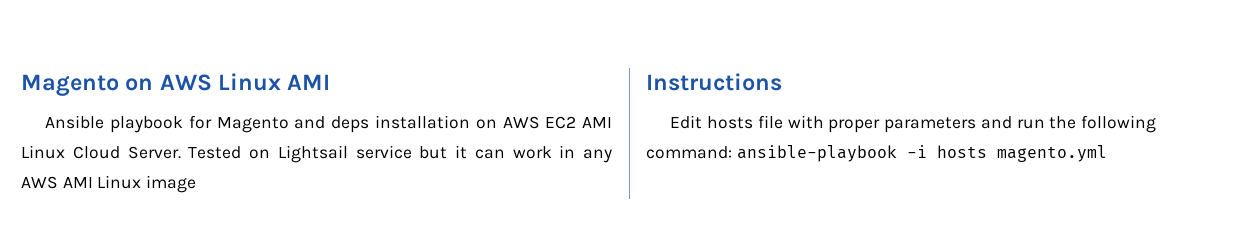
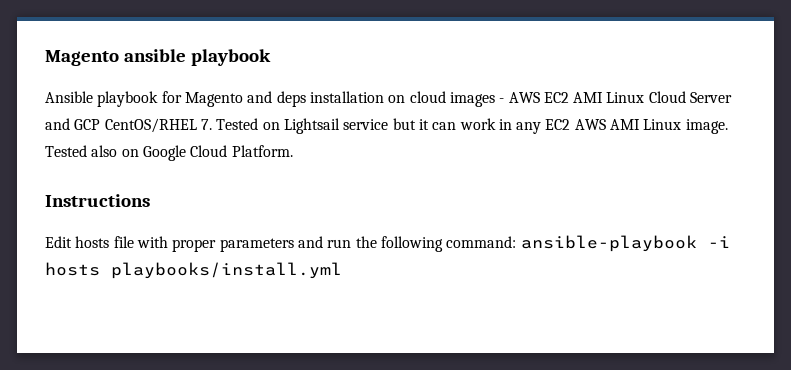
[21,73,331,96] Magento on AWS Linux AMI -> [45,49,271,66] Magento ansible playbook
(497, 124) none -> [409,91,505,107] cloud images -
[127,146,181,159] Server. -> [690,92,733,103] [45,118,212,133] Server and GCP CentOS/RHEL 7.
(612, 156) none -> [545,119,571,130] EC2
[146,175,197,193] image -> [685,119,728,134] [45,145,293,161] image. Tested also on Google Cloud Platform.
[996,145,1107,162] magento.yml -> [111,262,342,279] playbooks/install.yml

